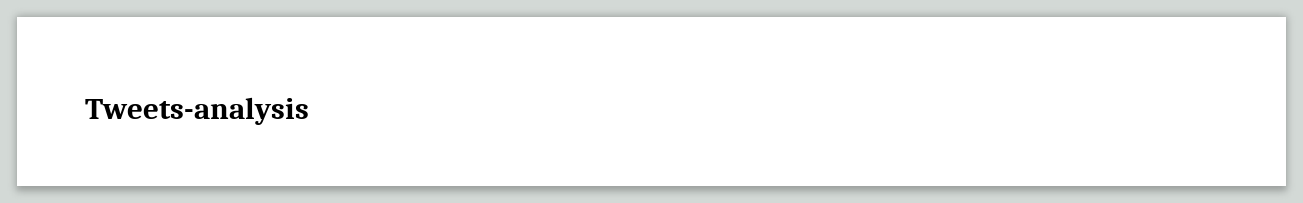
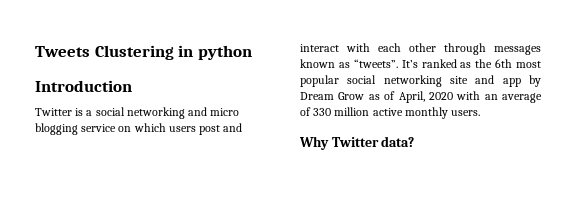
[85,97,309,125] Tweets-analysis -> [35,45,252,60] [35,80,132,92] [35,107,240,119] [35,123,243,135] [300,43,541,55] [300,59,541,68] [300,75,541,87] [300,91,542,103] [300,107,481,119] [299,136,415,150] Tweets Clustering in python // Introduction // Twitter is a social networking and micro blogging service on which users post and interact with each other through messages known as “tweets”. It’s ranked as the 6th most popular social networking site and app by Dream Grow as of April, 2020 with an average of 330 million active monthly users. // Why Twitter data?

